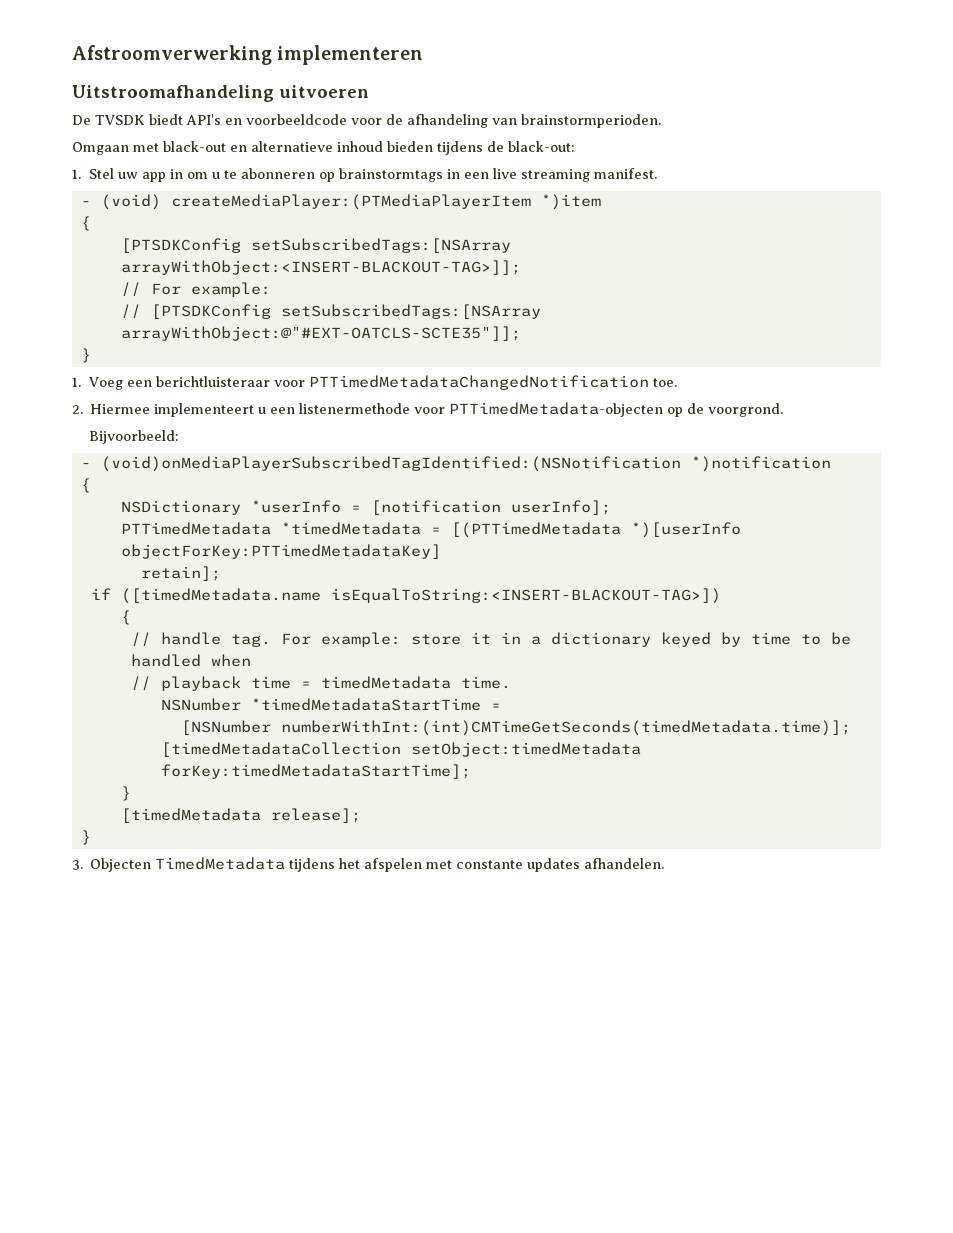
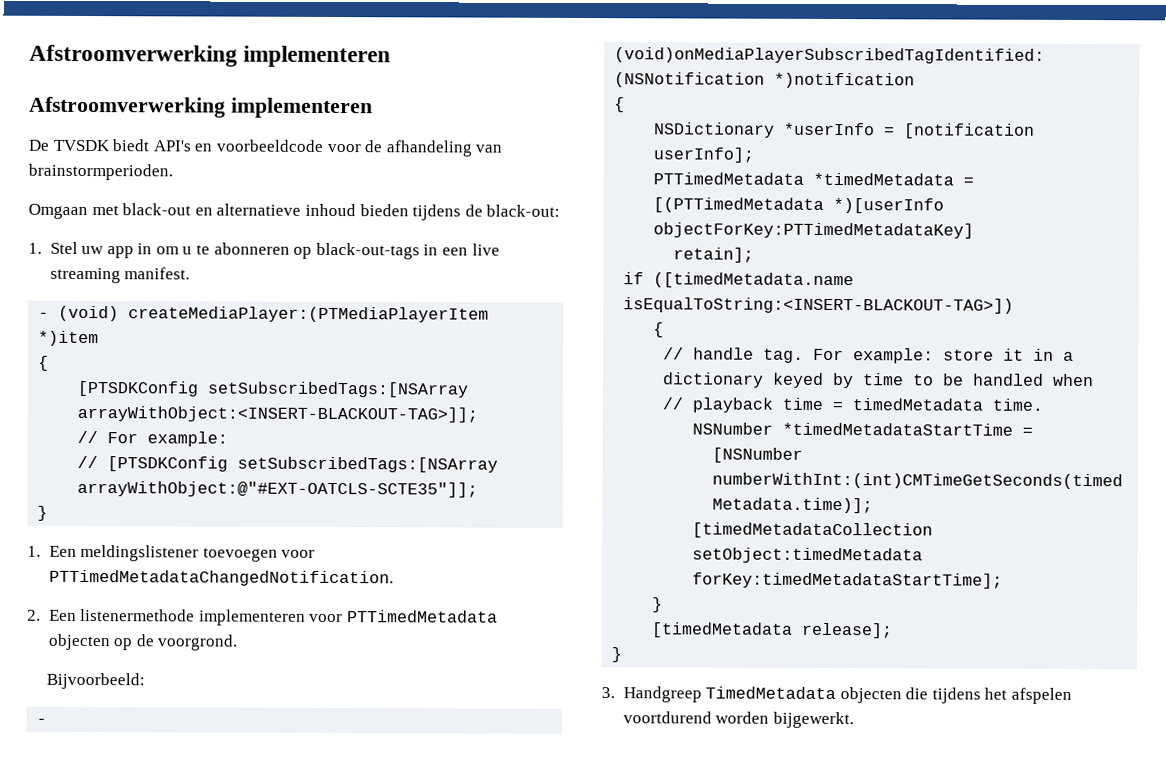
[72,45,424,65] [72,85,369,102] Afstroomverwerking implementeren // Uitstroomafhandeling uitvoeren -> [29,44,392,68] [29,96,373,119] Afstroomverwerking implementeren // Afstroomverwerking implementeren
[339,168,444,182] brainstormtags -> [315,242,420,260] black-out-tags
[88,375,678,390] [72,402,664,417] Voeg een berichtluisteraar voor PTTimedMetadataChangedNotification toe. // 2. Hiermee implementeert u een listenermethode voor PTTimedMetadata-objecten -> [48,544,316,562] [48,569,394,587] [27,608,498,626] [47,633,111,651] Een meldingslistener toevoegen voor PTTimedMetadataChangedNotification. // 2. Een listenermethode implementeren voor PTTimedMetadata objecten
[90,857,665,872] Objecten TimedMetadata tijdens het afspelen met constante updates afhandelen. -> [622,686,1073,704] [622,711,854,729] Handgreep TimedMetadata objecten die tijdens het afspelen voortdurend worden bijgewerkt.

